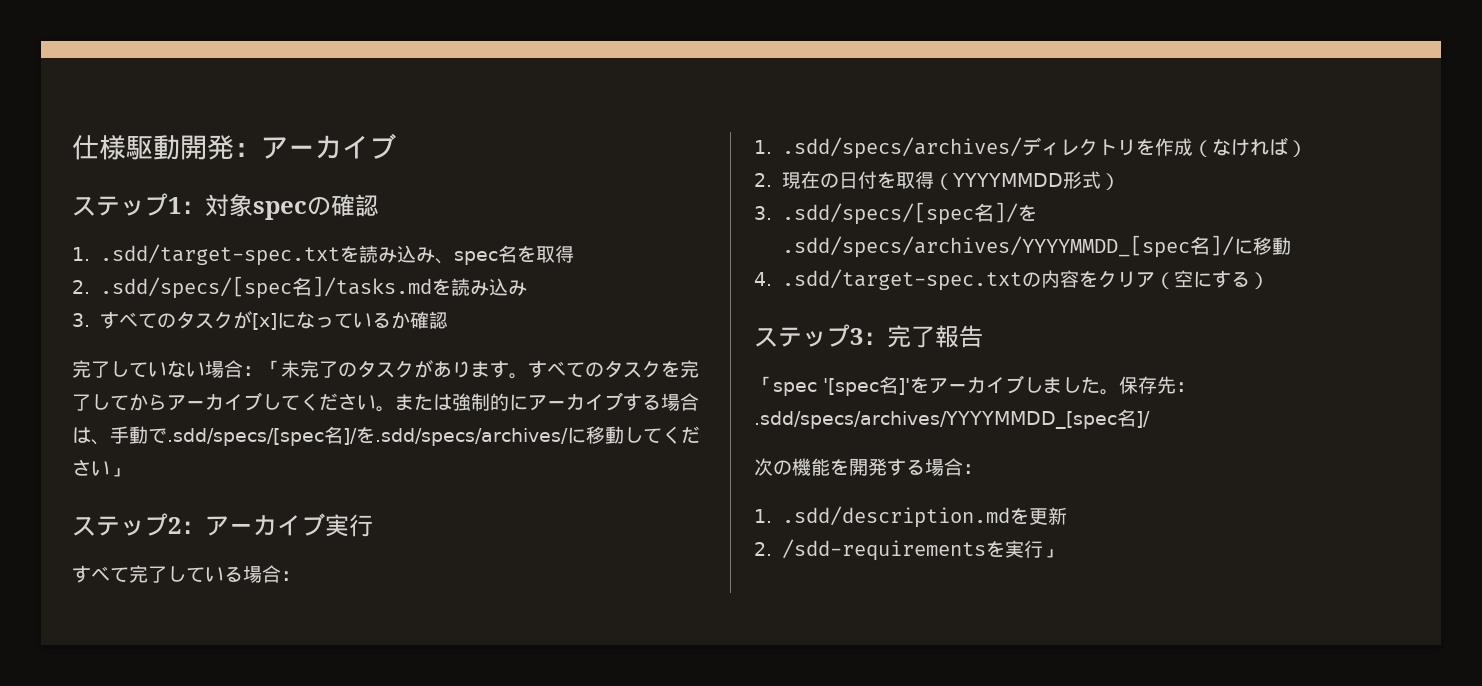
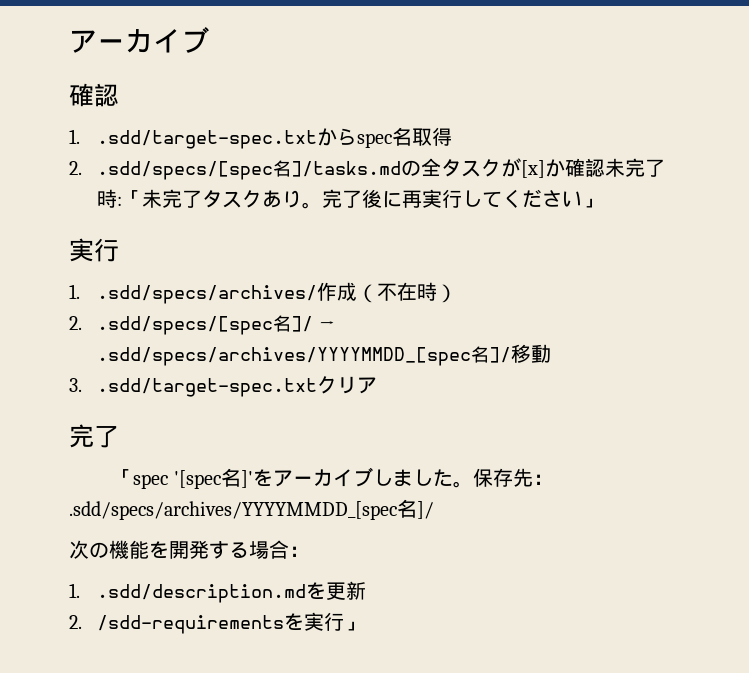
[72,135,261,160] 仕様駆動開発： -> (69, 41) none
[72,193,379,220] [72,244,536,266] ステップ1：対象specの確認 // 1. .sdd/target-spec.txtを読み込み、spec名を -> [69,83,119,107] [69,127,413,149] 確認 // 1. .sdd/target-spec.txtからspec名
[431,278,527,296] [72,311,448,330] [72,360,699,379] [72,392,699,412] [72,426,700,446] [72,459,129,477] [72,513,373,537] [72,565,300,583] [754,137,1307,159] [754,171,1120,190] [754,202,1037,225] [781,235,1253,258] を読み込み // 3.すべてのタスクが[x]になっているか確認 // 完了していない場合：「未完了のタスクがあります。すべてのタスクを完了してからアーカイブしてください。または強制的にアーカイブする場合は、手動で.sdd/specs/[spec名]/を.sdd/specs/archives/に移動してください」 // ステップ2：アーカイブ実行 // すべて完了している場合： // 1. .sdd/specs/archives/ディレクトリを作成（なければ） // 2.現在の日付を取得（YYYYMMDD形式） // 3. .sdd/specs/[spec名]/を.sdd/specs/archives/YYYYMMDD_[spec名]/に -> [401,158,666,178] [97,189,603,209] [69,238,119,262] [69,282,458,304] [69,315,335,335] [97,346,512,366] の全タスクが[x]か確認未完了時:「未完了タスクあり。完了後に再実行してください」 // 実行 // 1. .sdd/specs/archives/作成（不在時） // 2. .sdd/specs/[spec名]/ → .sdd/specs/archives/YYYYMMDD_[spec名]/
[754,269,1269,291] [754,324,983,348] 4. .sdd/target-spec.txtの内容をクリア（空にする） // ステップ3：完了報告 -> [69,376,378,397] [69,424,119,448] 3. .sdd/target-spec.txtクリア // 完了

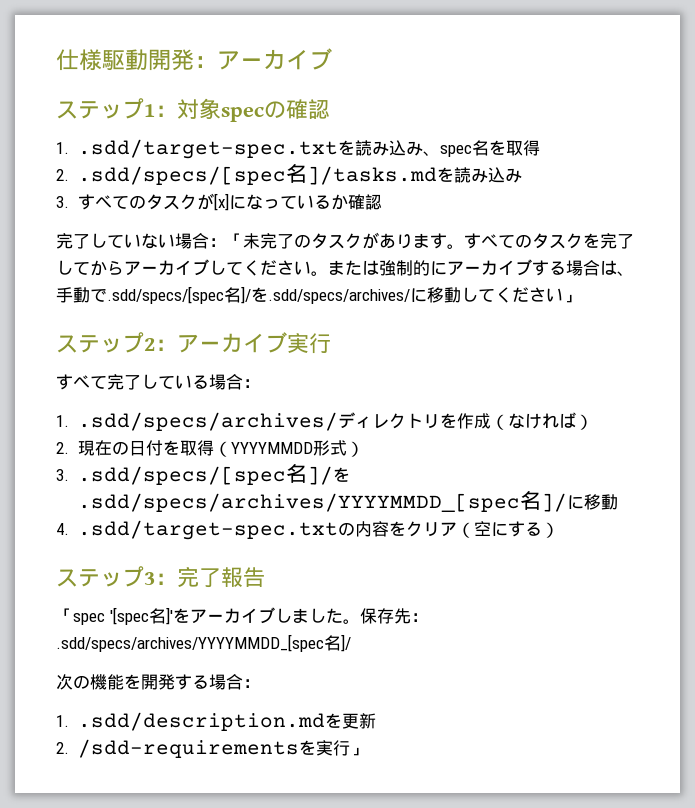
(69, 41) none -> [56,49,217,71] 仕様駆動開発：
[69,83,119,107] [69,127,413,149] 確認 // 1. .sdd/target-spec.txtからspec名 -> [56,98,330,122] [56,139,506,159] ステップ1：対象specの確認 // 1. .sdd/target-spec.txtを読み込み、spec名を
[401,158,666,178] [97,189,603,209] [69,238,119,262] [69,282,458,304] [69,315,335,335] [97,346,512,366] の全タスクが[x]か確認未完了時:「未完了タスクあり。完了後に再実行してください」 // 実行 // 1. .sdd/specs/archives/作成（不在時） // 2. .sdd/specs/[spec名]/ → .sdd/specs/archives/YYYYMMDD_[spec名]/ -> [436,167,522,183] [56,193,382,211] [56,232,634,249] [56,259,634,276] [56,286,580,304] [56,332,331,354] [56,374,260,390] [56,412,593,431] [56,440,364,457] [56,464,350,485] [77,491,584,512] を読み込み // 3.すべてのタスクが[x]になっているか確認 // 完了していない場合：「未完了のタスクがあります。すべてのタスクを完了してからアーカイブしてください。または強制的にアーカイブする場合は、手動で.sdd/specs/[spec名]/を.sdd/specs/archives/に移動してください」 // ステップ2：アーカイブ実行 // すべて完了している場合： // 1. .sdd/specs/archives/ディレクトリを作成（なければ） // 2.現在の日付を取得（YYYYMMDD形式） // 3. .sdd/specs/[spec名]/を.sdd/specs/archives/YYYYMMDD_[spec名]/に
[69,376,378,397] [69,424,119,448] 3. .sdd/target-spec.txtクリア // 完了 -> [56,520,559,540] [56,566,265,588] 4. .sdd/target-spec.txtの内容をクリア（空にする） // ステップ3：完了報告

